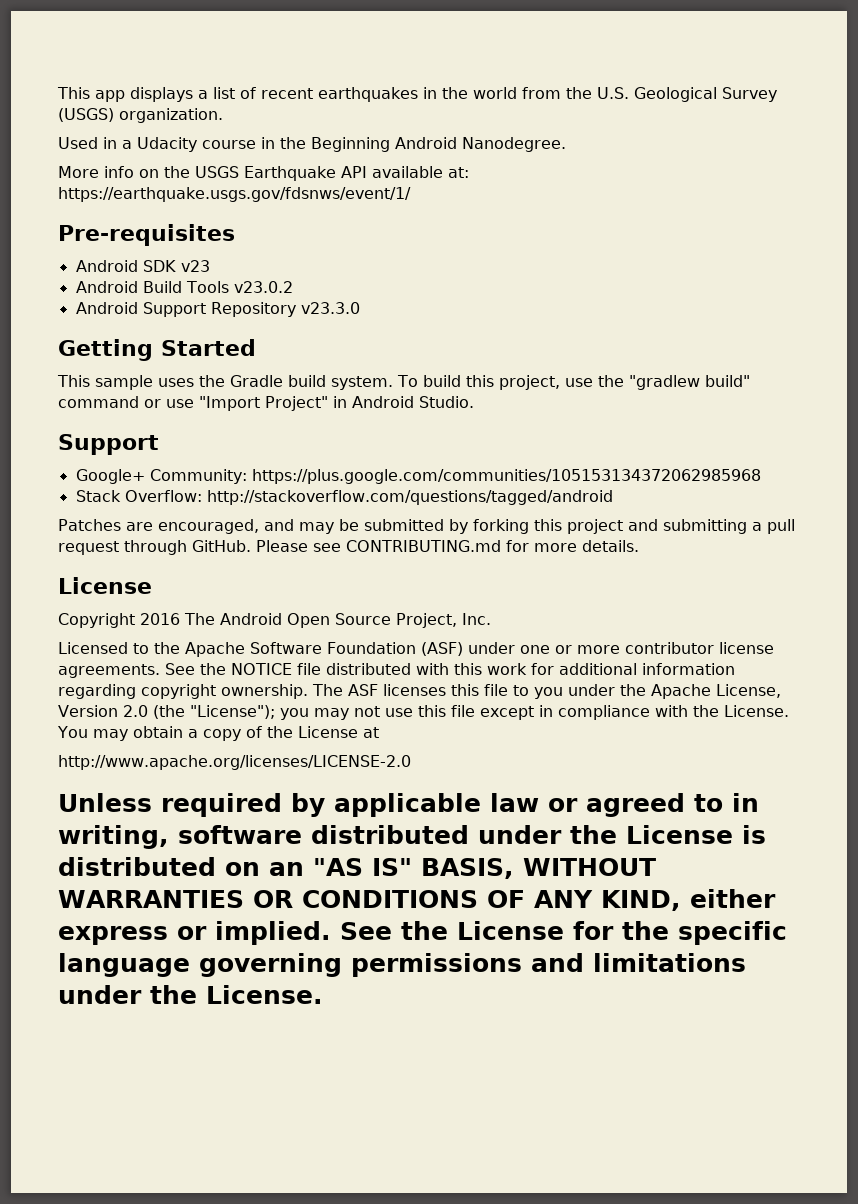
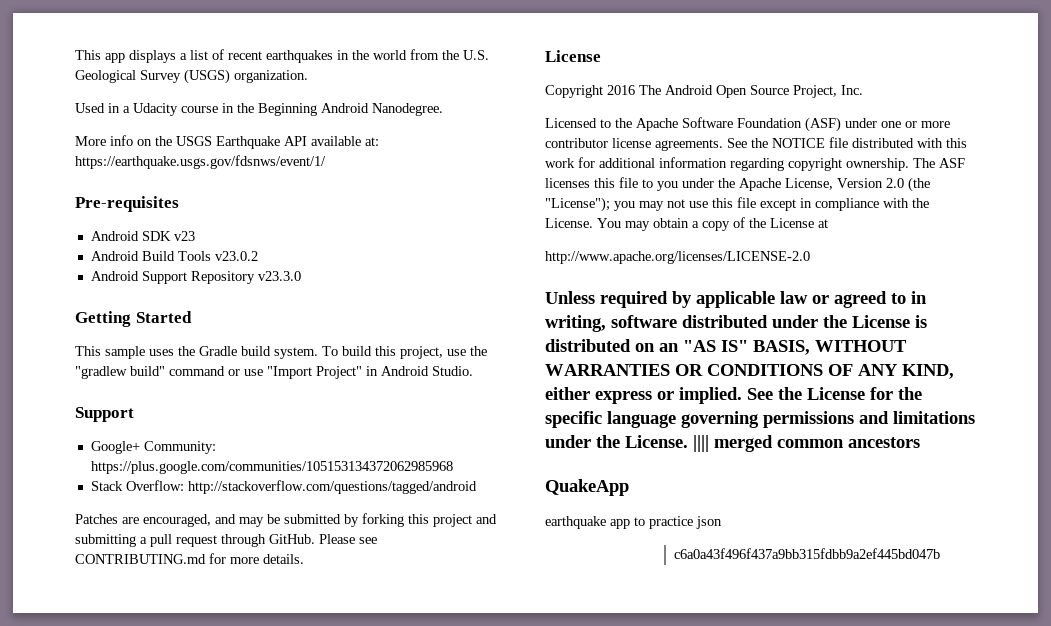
(323, 994) none -> [693,435,920,452] [545,479,629,496] [545,516,722,529] [674,548,941,559] |||| merged common ancestors // QuakeApp // earthquake app to practice json // c6a0a43f496f437a9bb315fdbb9a2ef445bd047b

